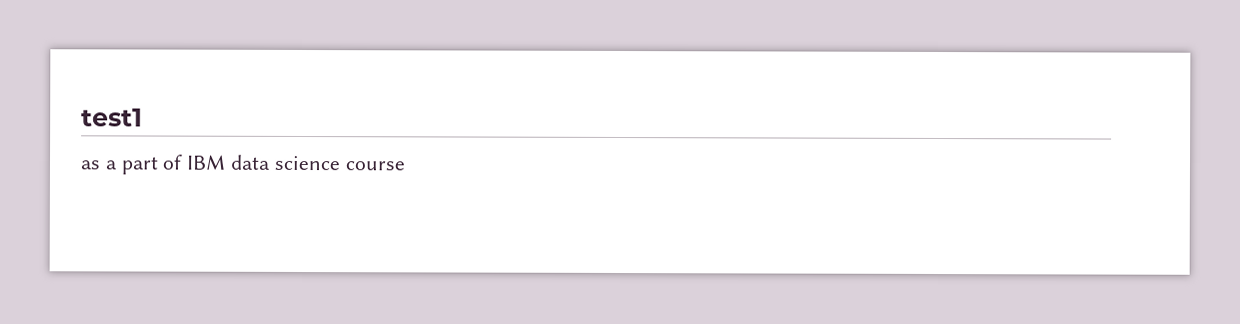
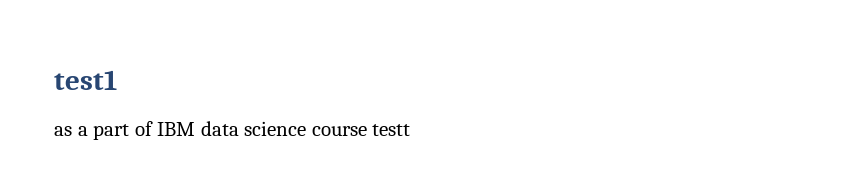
(406, 166) none -> [372,124,411,136] testt

